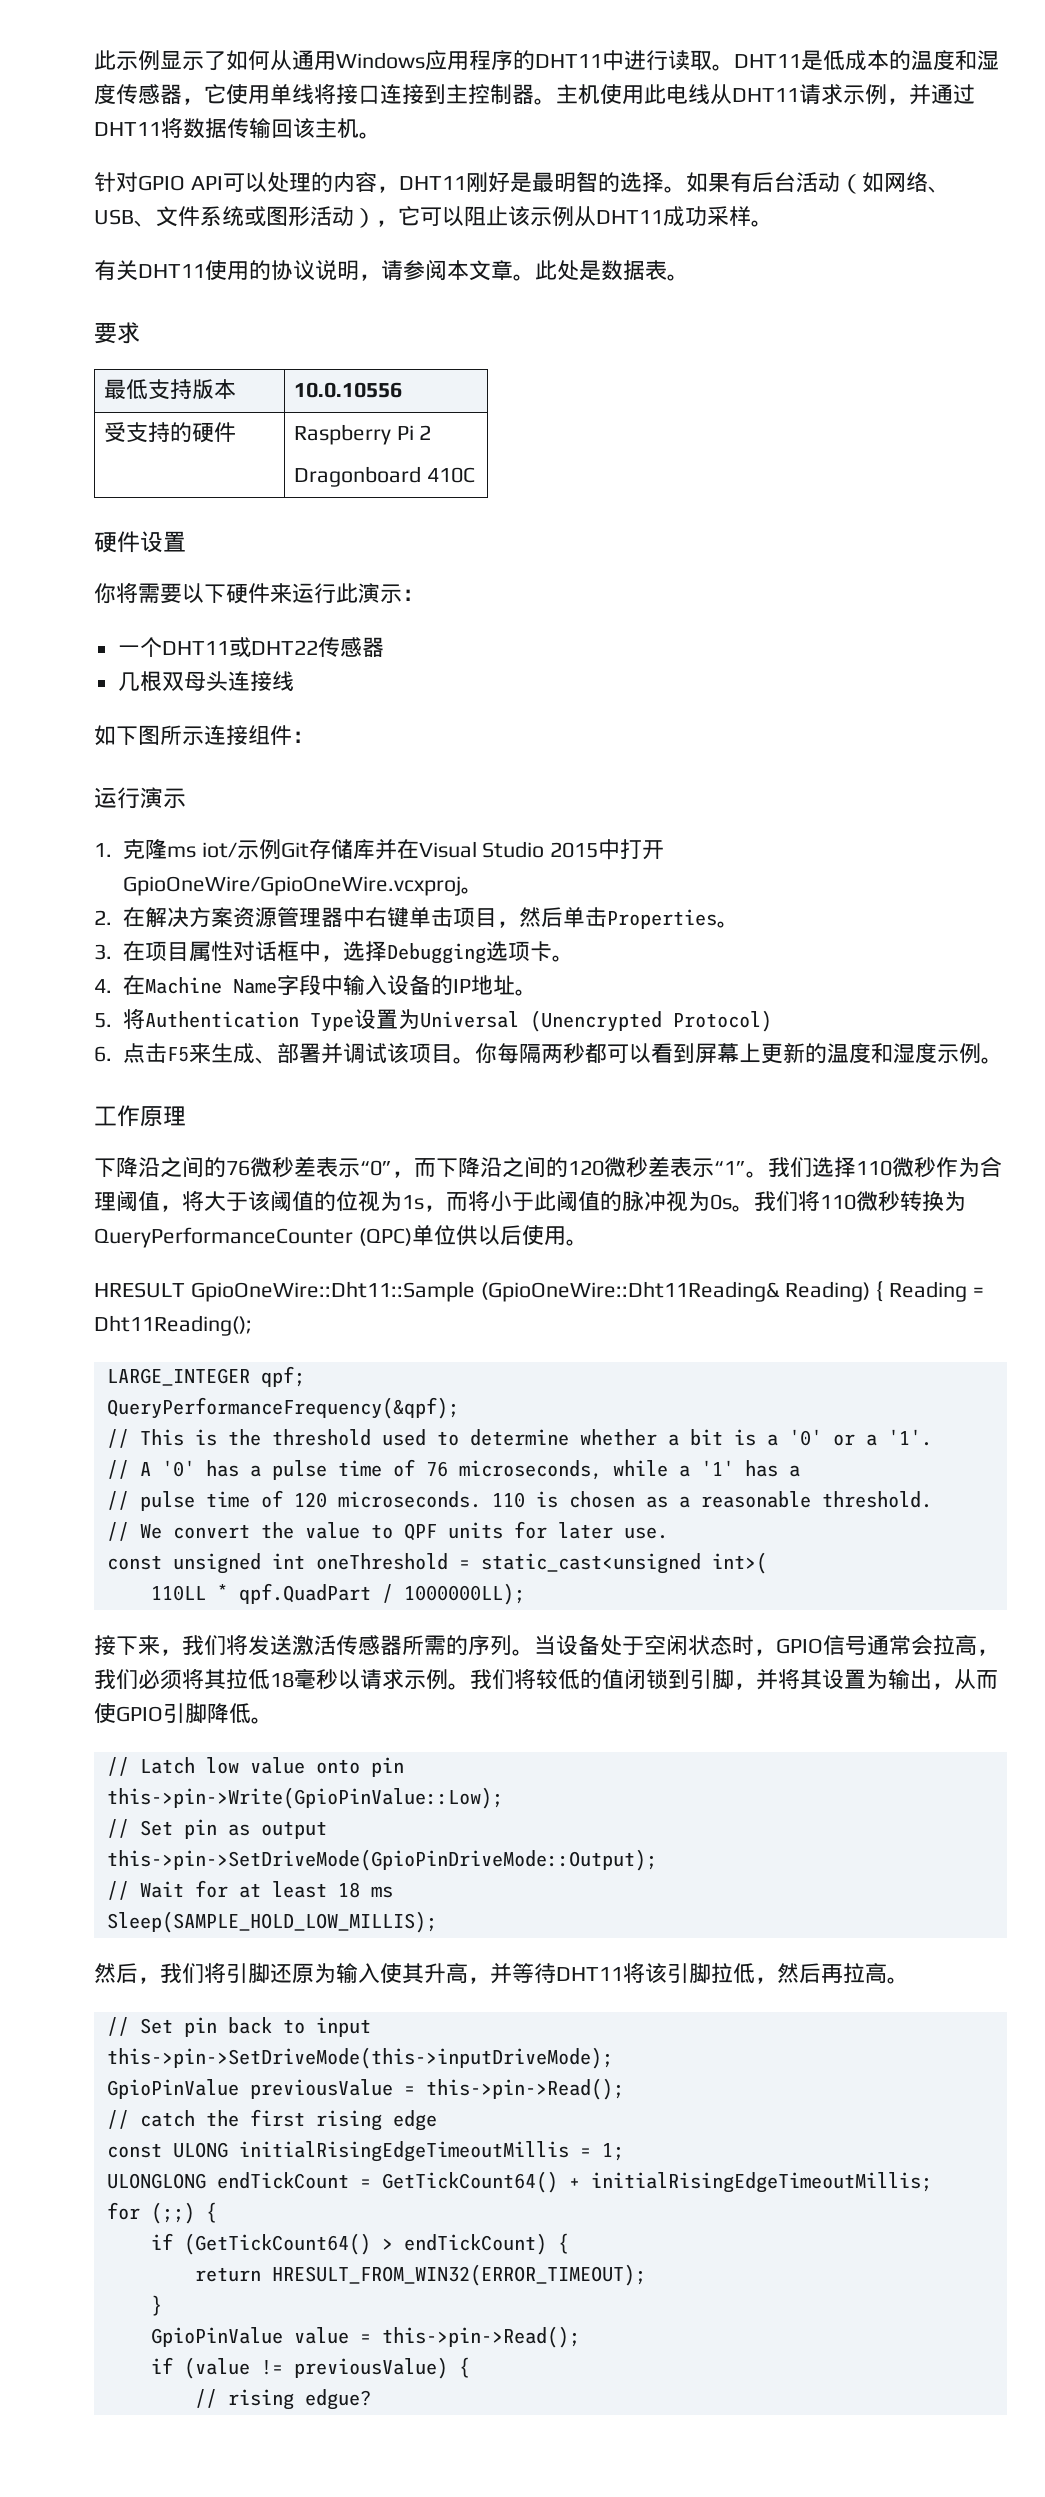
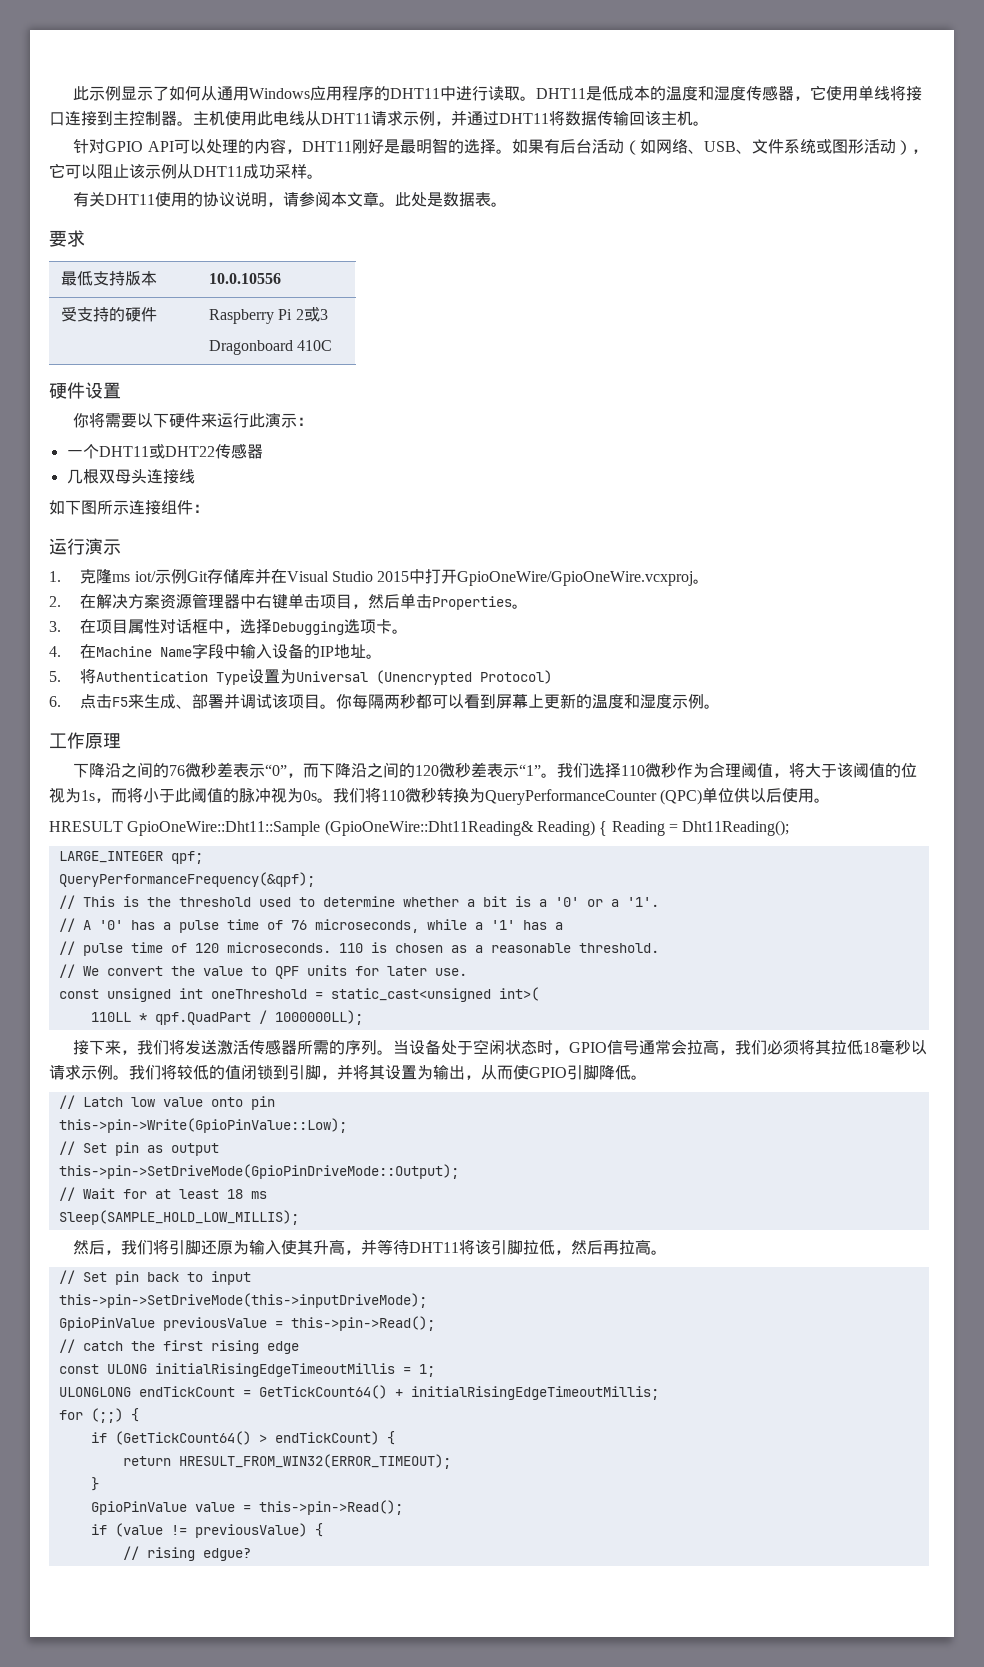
(432, 432) none -> [303,307,328,322] 或3

